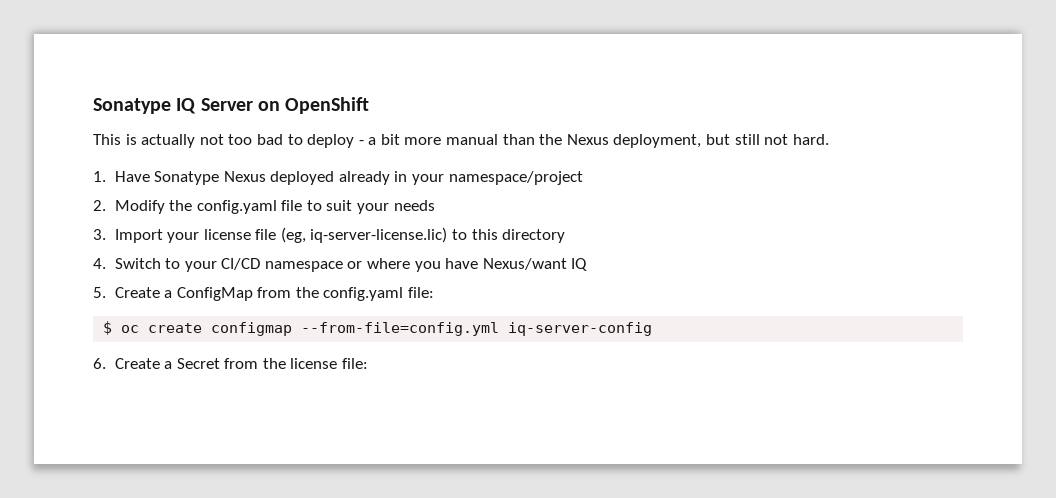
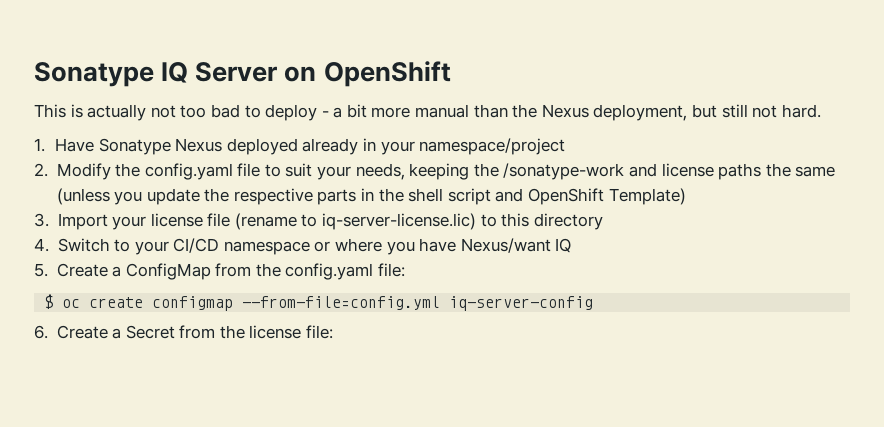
[393,200,435,211] needs -> [355,163,836,180] [56,188,686,205] needs, keeping the /sonatype-work and license paths the same (unless you update the respective parts in the shell script and OpenShift Template)
[280,227,306,243] (eg, -> [234,213,318,230] (rename to

